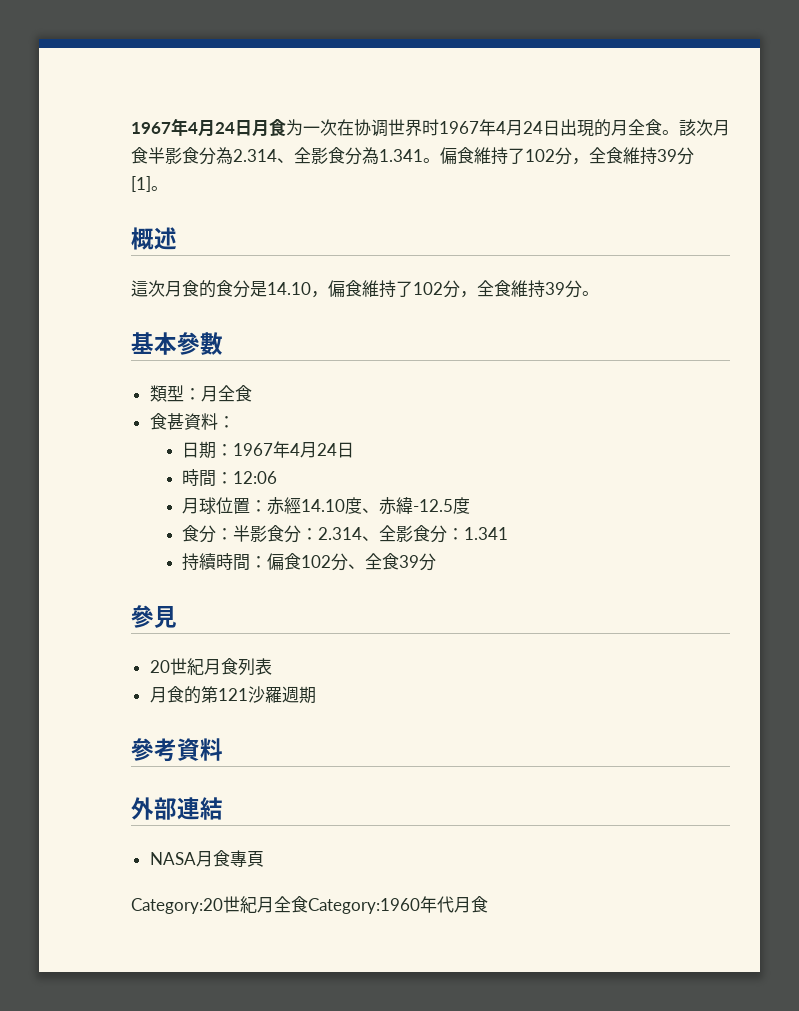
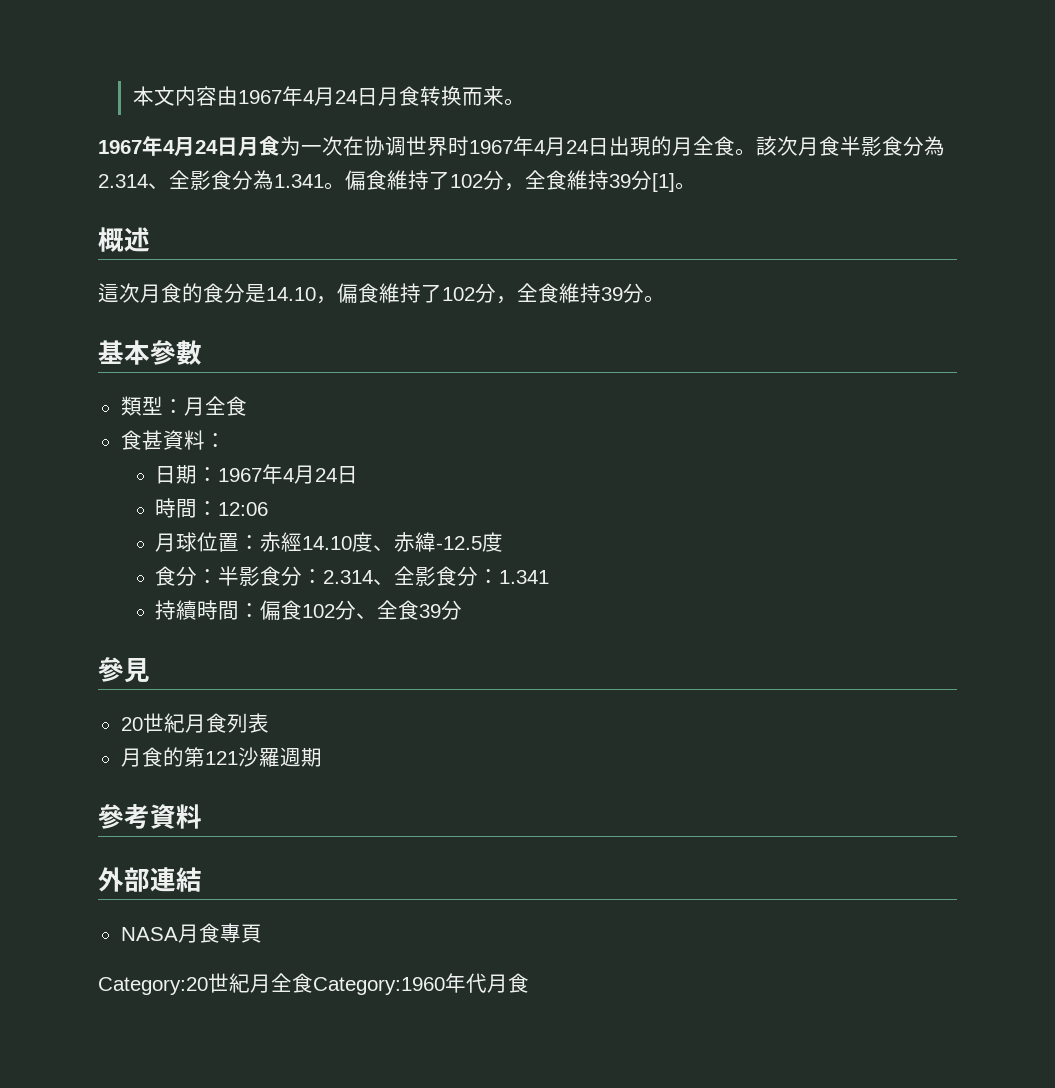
(131, 128) none -> [132,86,525,106] 本文内容由1967年4月24日月食转换而来。 //

